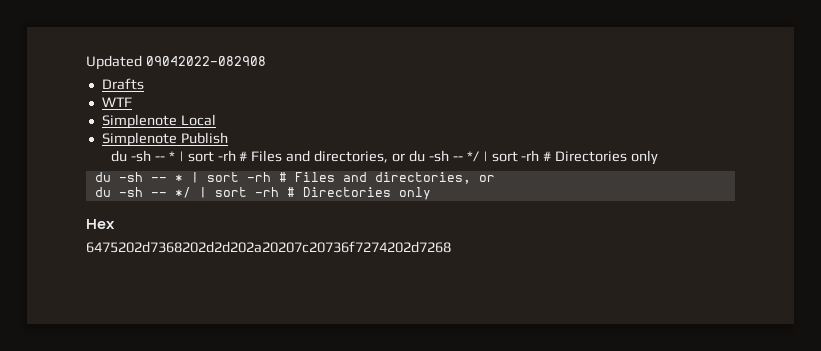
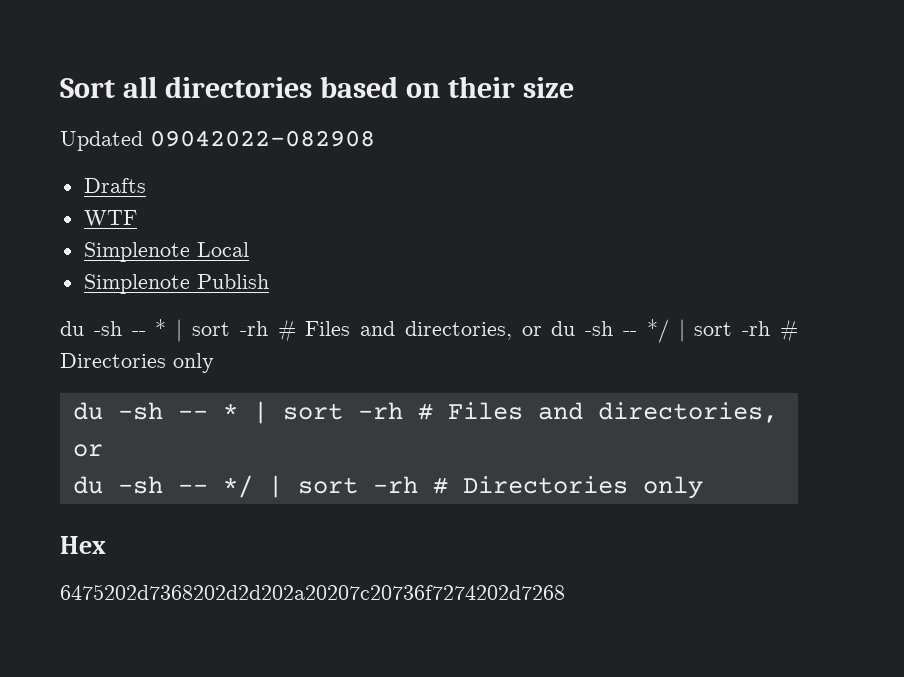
(86, 62) none -> [60,76,574,98] Sort all directories based on their size //

